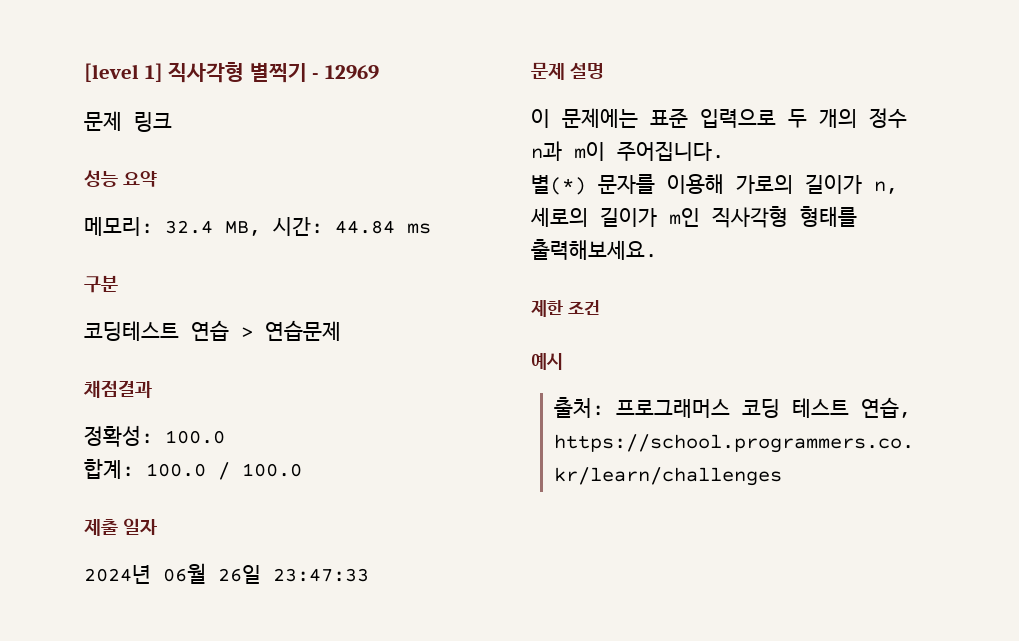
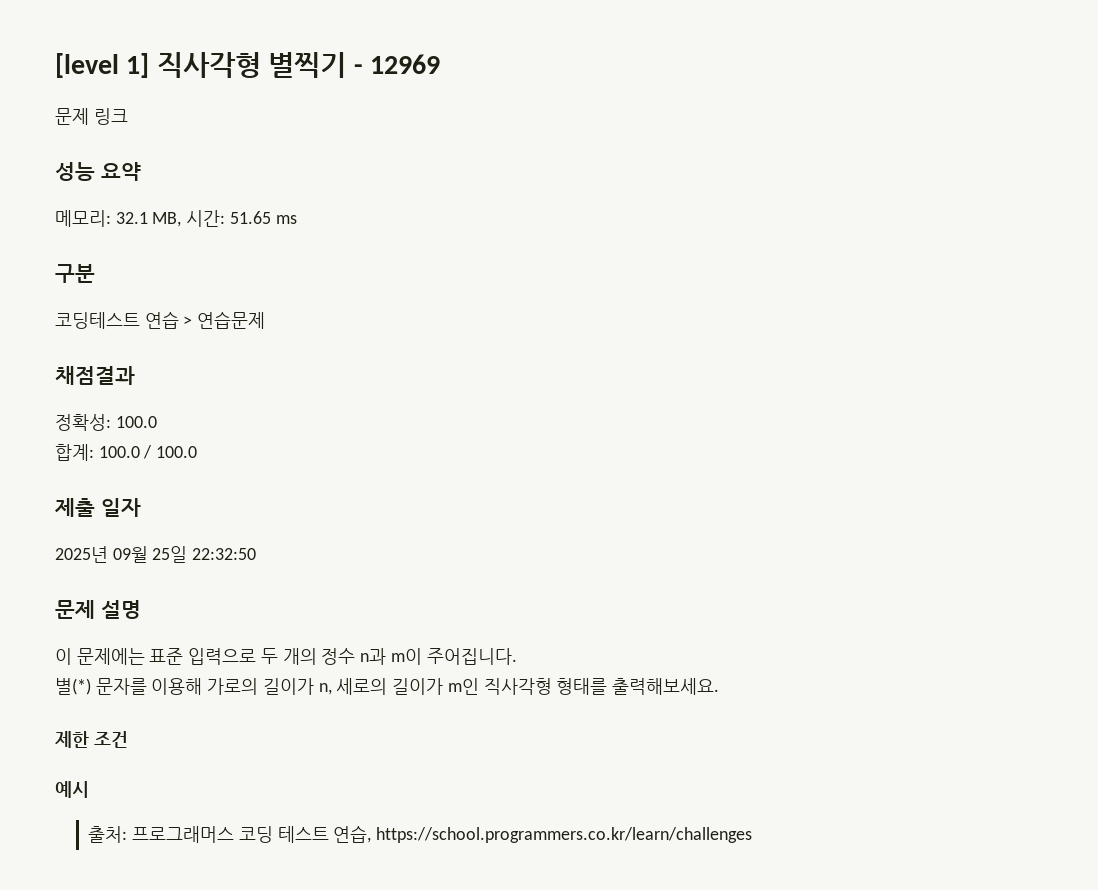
[165,220,213,234] 32.4 -> [115,212,148,224] 32.1
[335,220,395,234] 44.84 -> [229,211,271,224] 51.65
[84,563,369,584] 2024년 06월 26일 23:47:33 -> [55,546,257,563] 2025년 09월 25일 22:32:50

